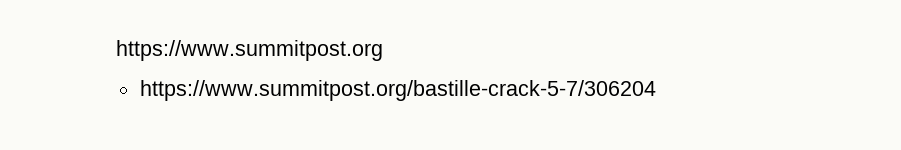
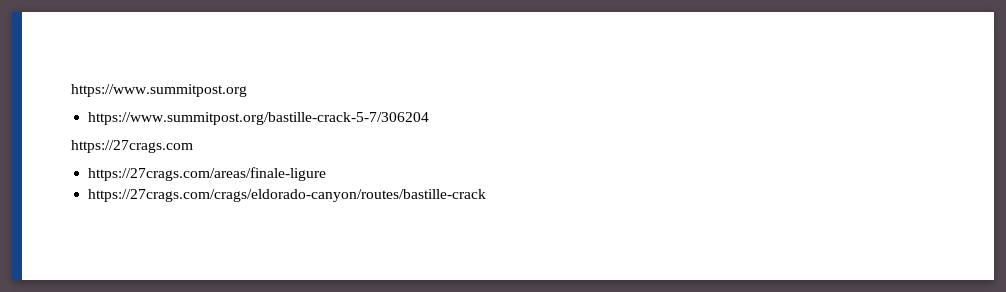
(656, 90) none -> [71,140,193,153] [88,167,327,181] [88,189,487,202] // https://27crags.com // https://27crags.com/areas/finale-ligure // https://27crags.com/crags/eldorado-canyon/routes/bastille-crack

